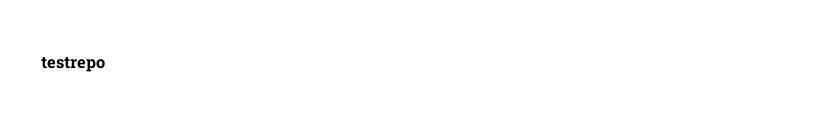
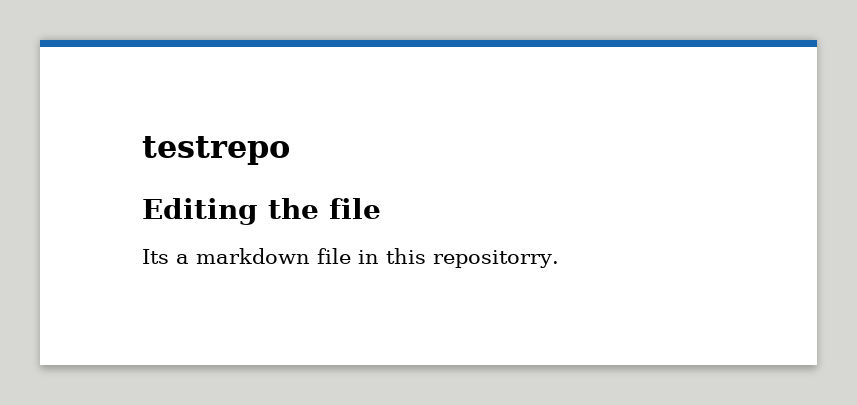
(105, 64) none -> [142,198,381,225] [142,248,559,268] // Editing the file // Its a markdown file in this repositorry.

